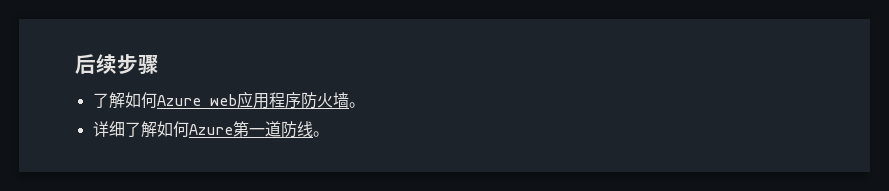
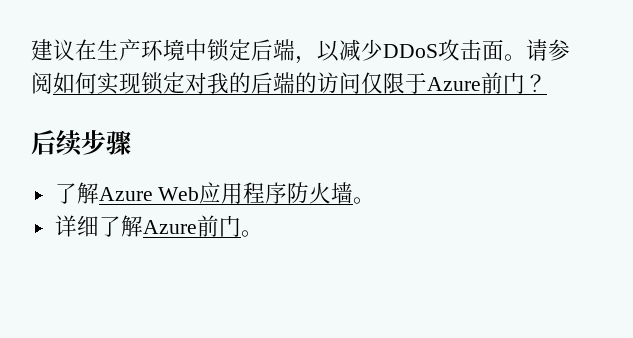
(75, 64) none -> [31,39,570,64] [31,72,547,95] 建议在生产环境中锁定后端，以减少DDoS攻击面。请参阅如何实现锁定对我的后端的访问仅限于Azure前门？ //
[124,92,237,108] 如何Azure web -> [98,187,200,201] Azure Web
[156,121,313,138] 如何Azure第一道防线 -> [142,215,241,237] Azure前门

